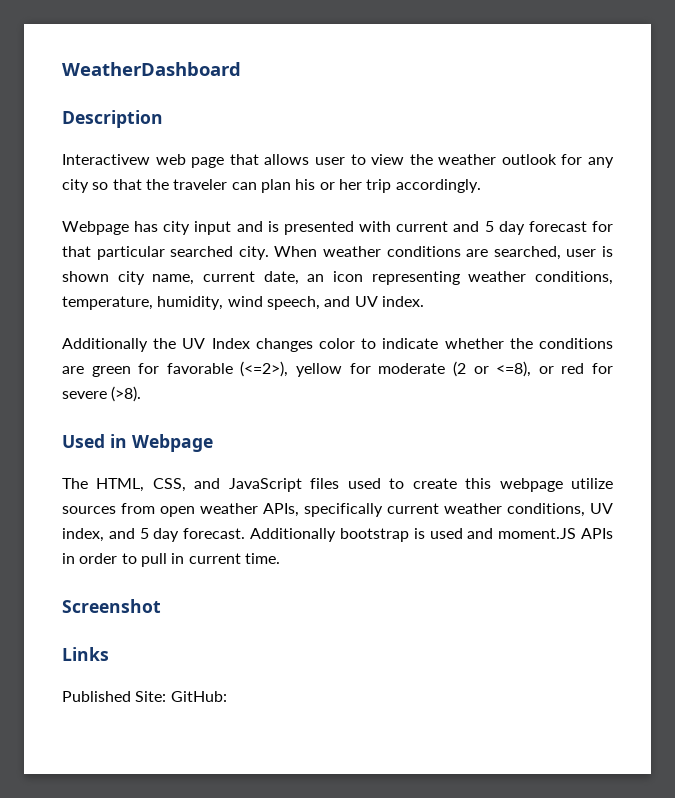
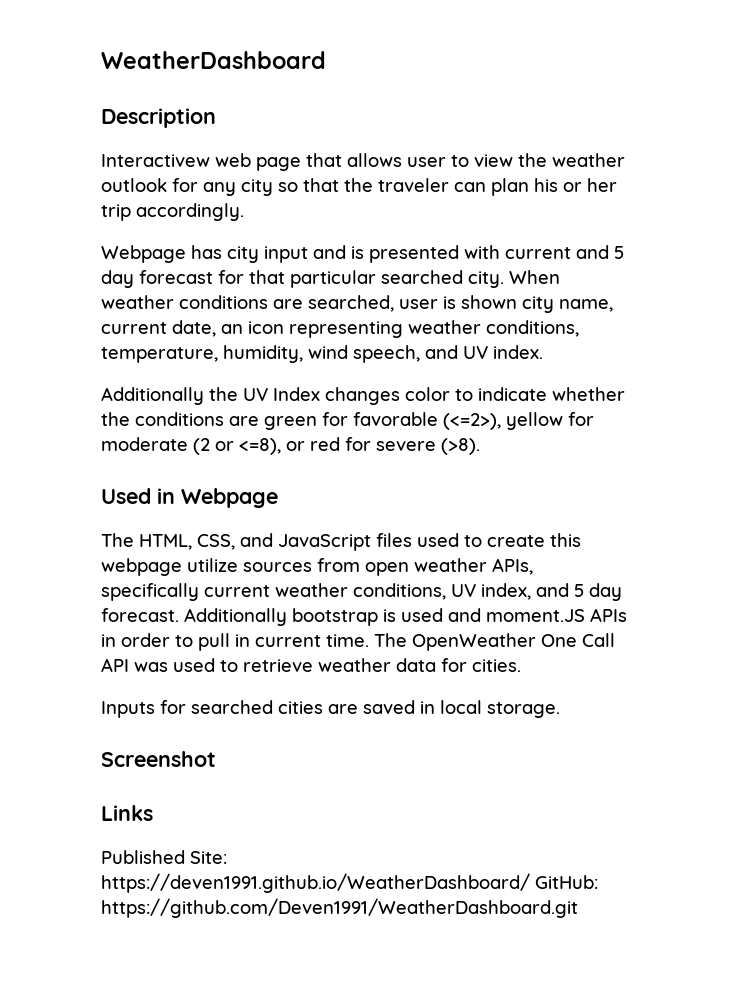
(280, 558) none -> [374,633,615,651] [101,658,521,672] [101,700,560,718] The OpenWeather One Call API was used to retrieve weather data for cities. // Inputs for searched cities are saved in local storage.
[170,691,227,702] GitHub: -> [101,873,598,893] [101,898,578,918] https://deven1991.github.io/WeatherDashboard/ GitHub: https://github.com/Deven1991/WeatherDashboard.git

